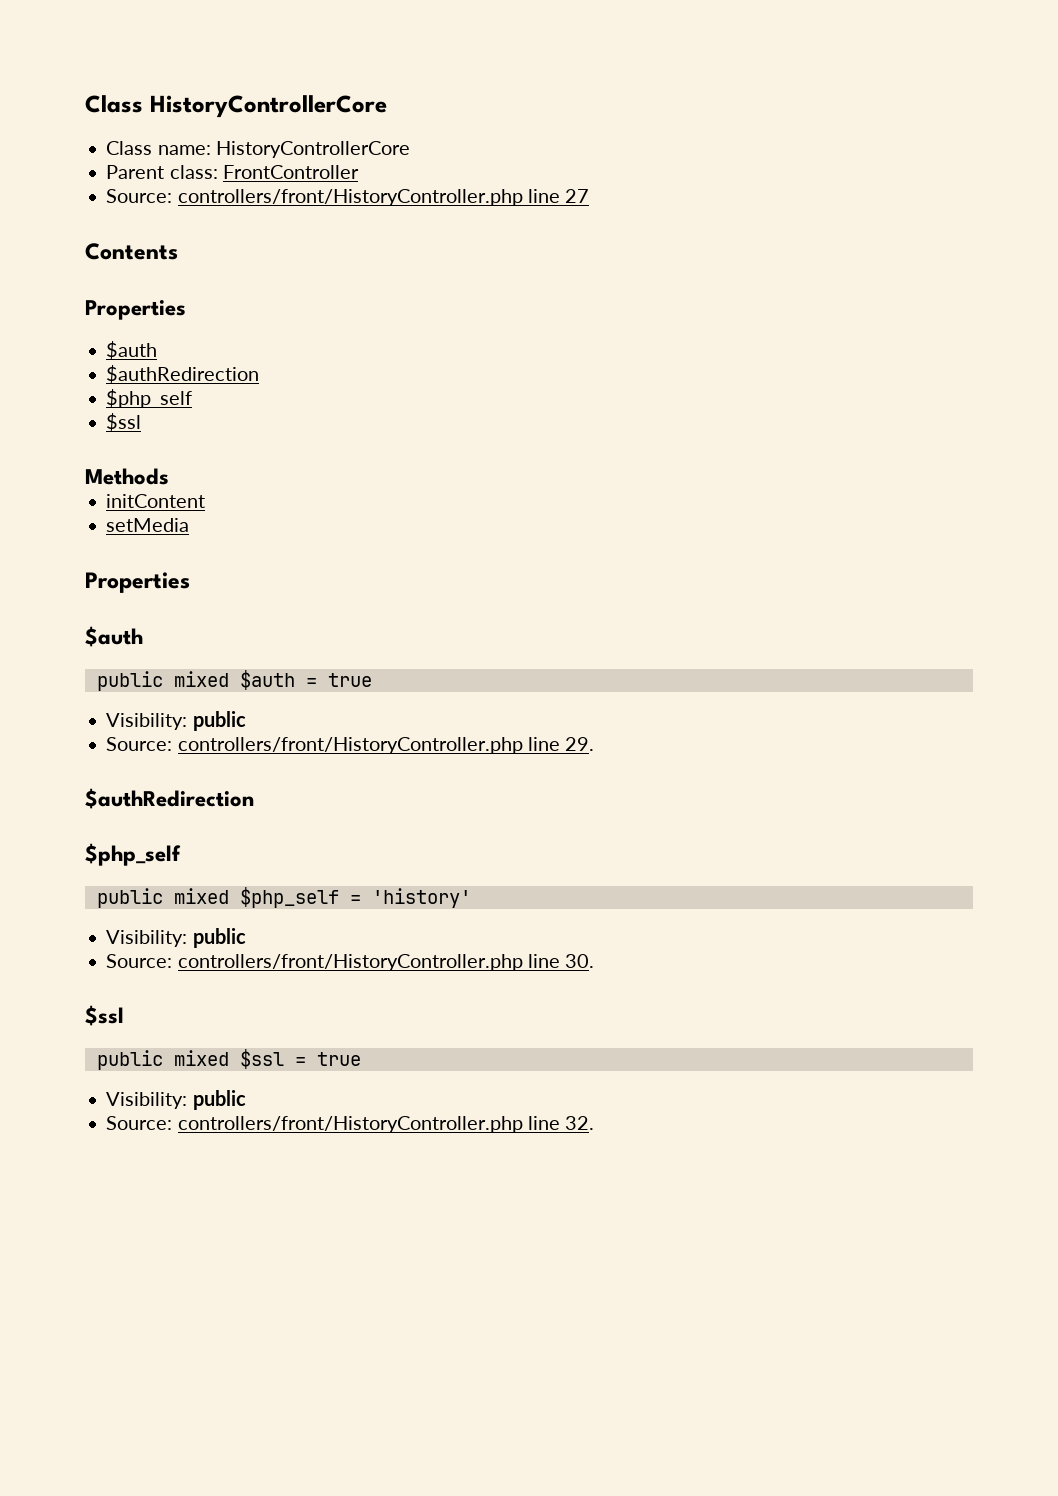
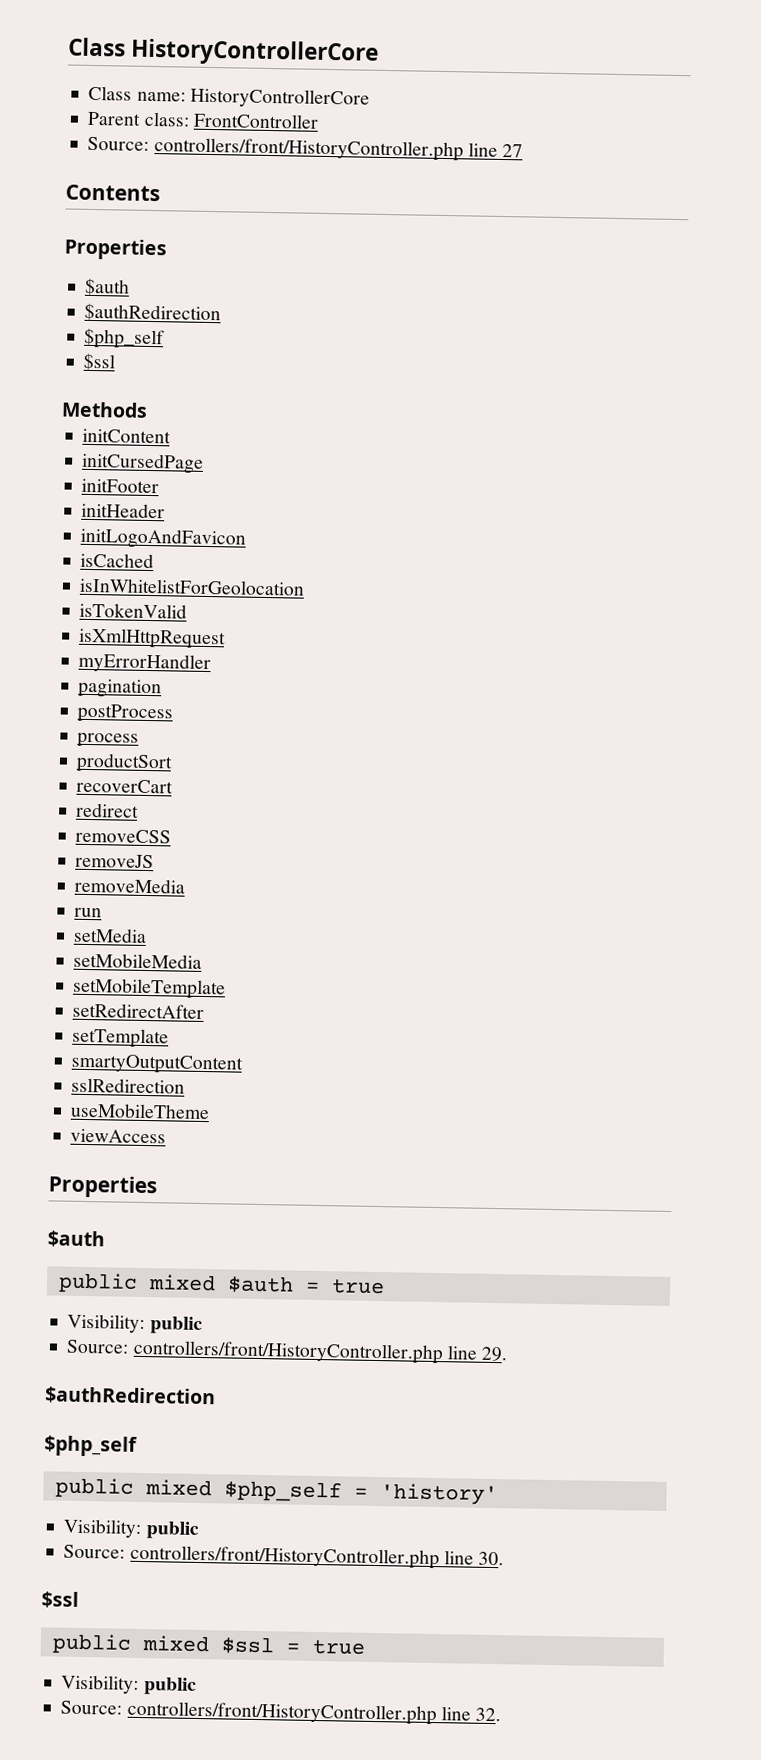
[106,518,190,532] setMedia -> [81,452,205,474] [81,478,160,494] [81,502,166,519] [80,527,247,550] [80,552,155,569] [79,577,306,596] [79,602,188,619] [78,627,227,650] [78,652,212,674] [78,678,163,699] [77,703,174,724] [77,732,140,748] [76,752,174,774] [76,778,174,794] [76,802,140,818] [75,828,172,844] [75,853,155,869] [74,877,186,894] [74,907,103,918] [73,927,148,944] [73,952,203,969] [72,977,227,1000] [72,1002,205,1020] [72,1027,170,1049] [71,1053,244,1075] [71,1077,186,1094] [70,1102,211,1120] [70,1128,167,1144] initCursedPage // initFooter // initHeader // initLogoAndFavicon // isCached // isInWhitelistForGeolocation // isTokenValid // isXmlHttpRequest // myErrorHandler // pagination // postProcess // process // productSort // recoverCart // redirect // removeCSS // removeJS // removeMedia // run // setMedia // setMobileMedia // setMobileTemplate // setRedirectAfter // setTemplate // smartyOutputContent // sslRedirection // useMobileTheme // viewAccess

